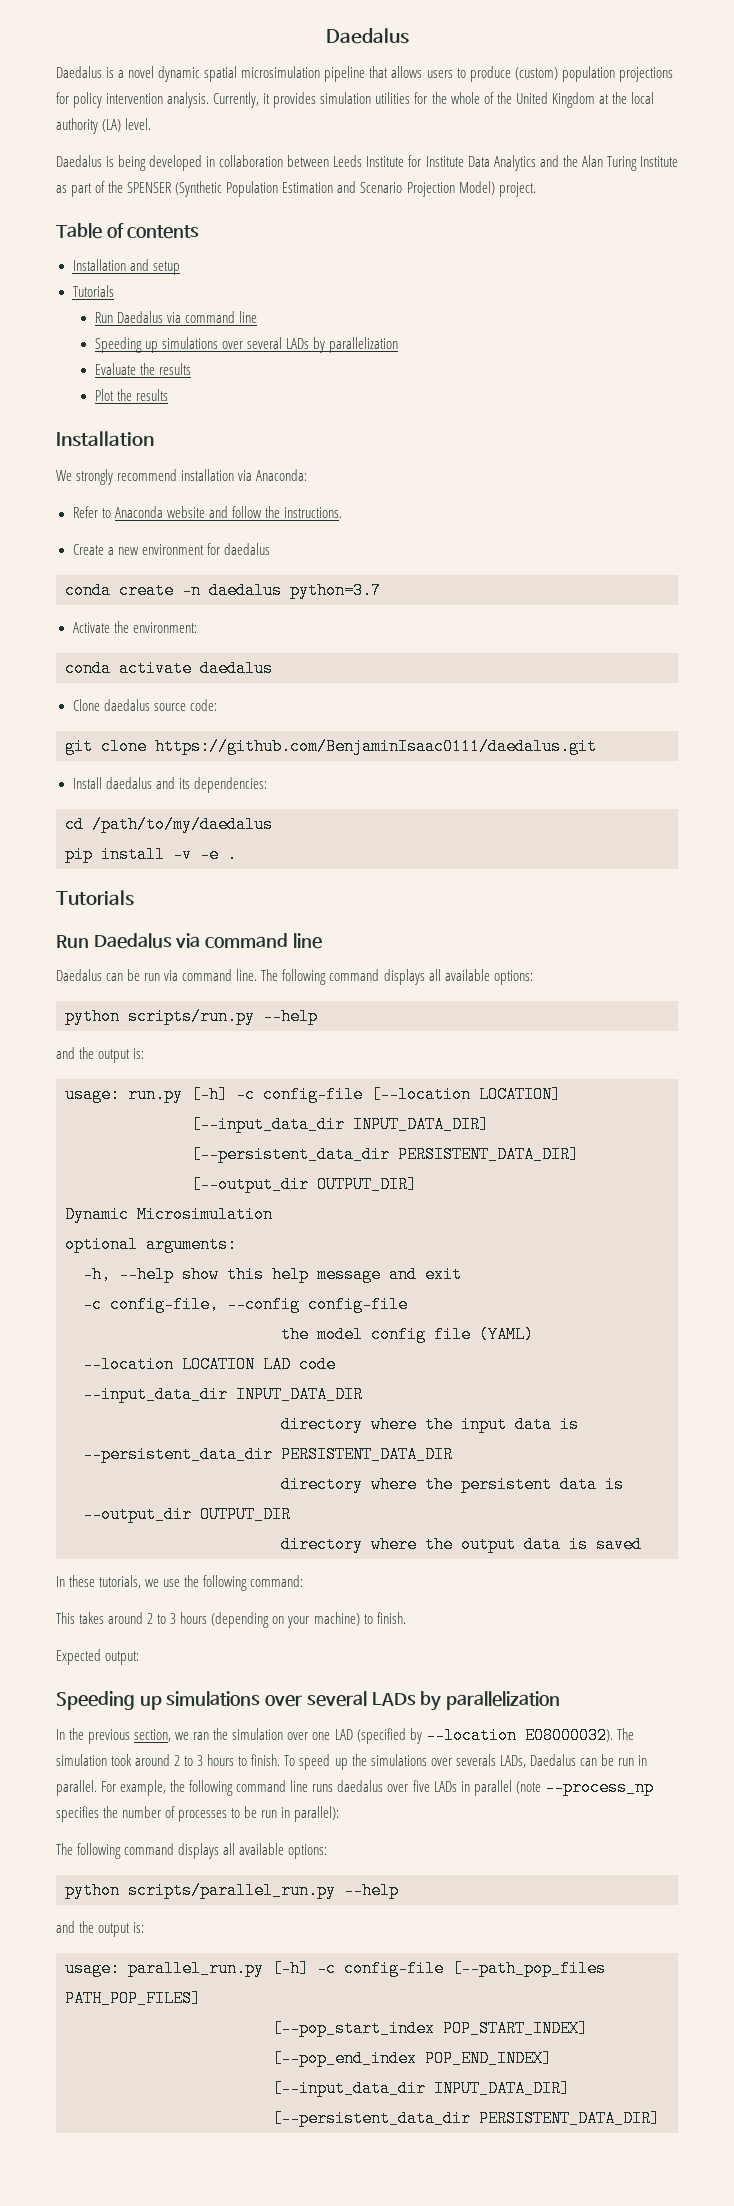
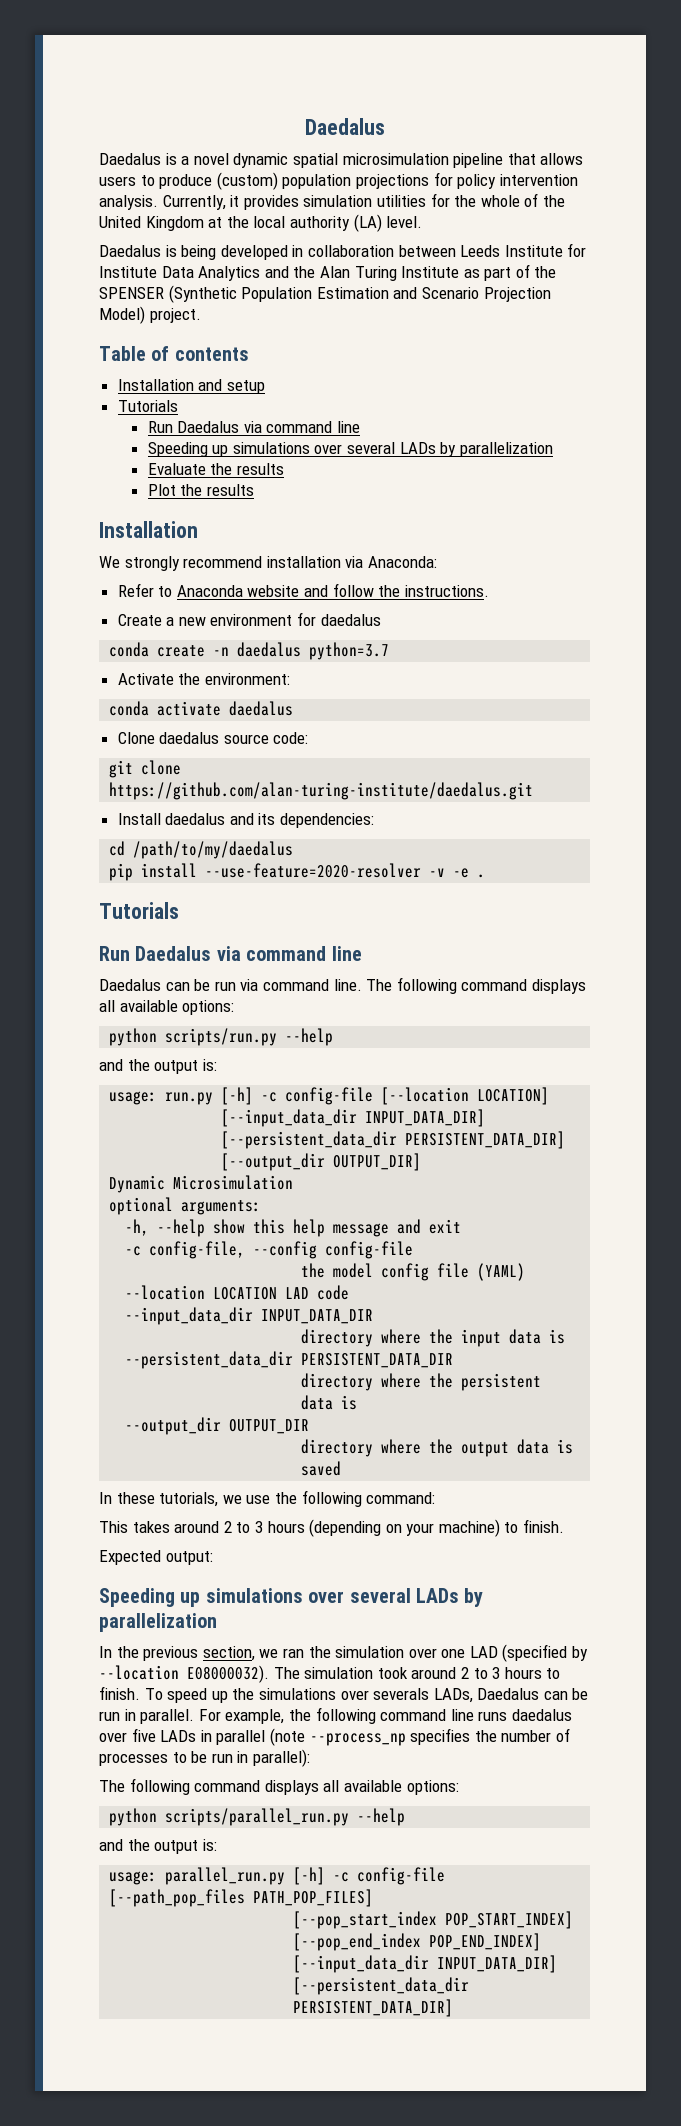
[155,738,597,755] https://github.com/BenjaminIsaac0111/daedalus.git -> [109,782,534,800] https://github.com/alan-turing-institute/daedalus.git
(165, 854) none -> [205,863,422,878] --use-feature=2020-resolver

